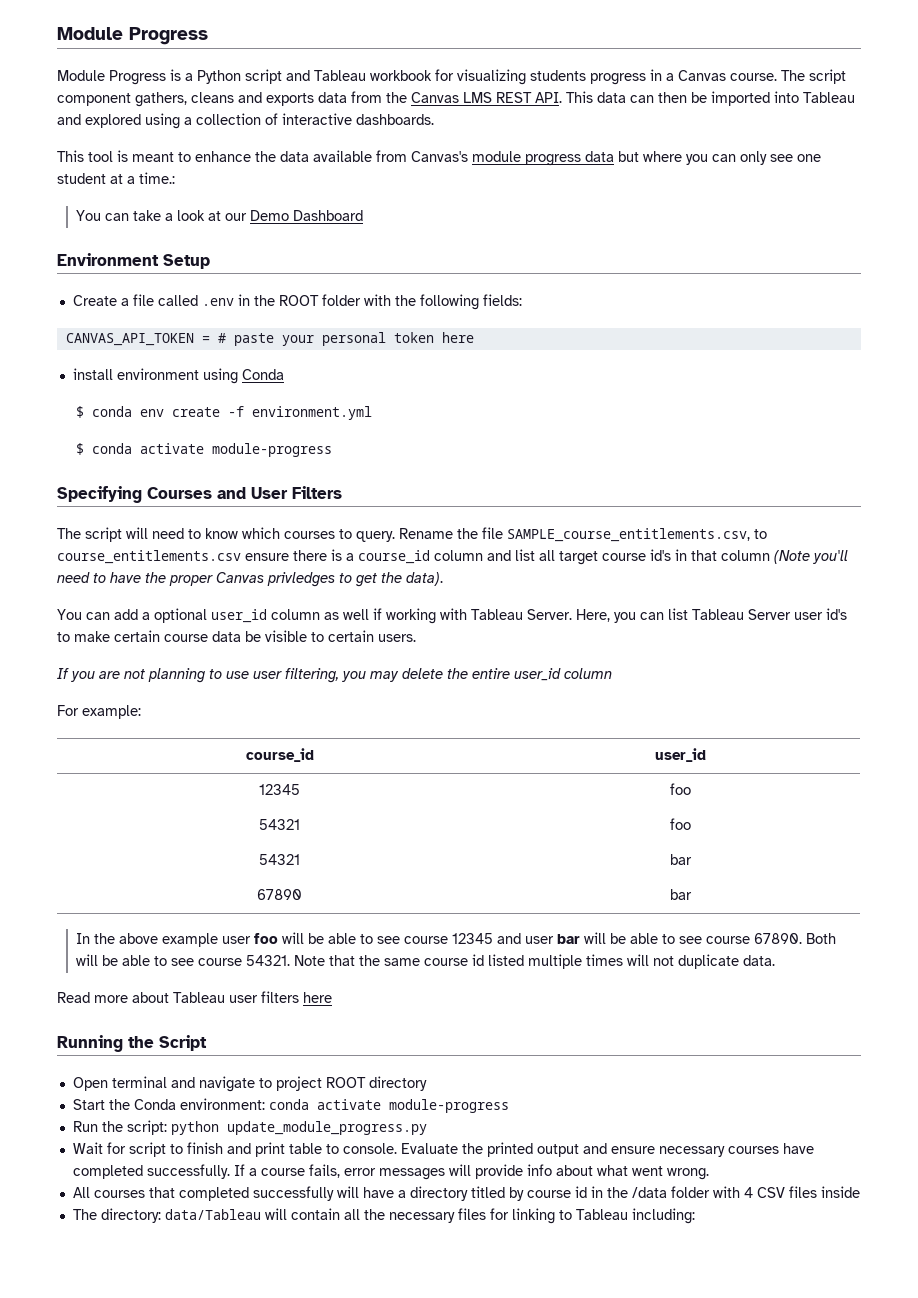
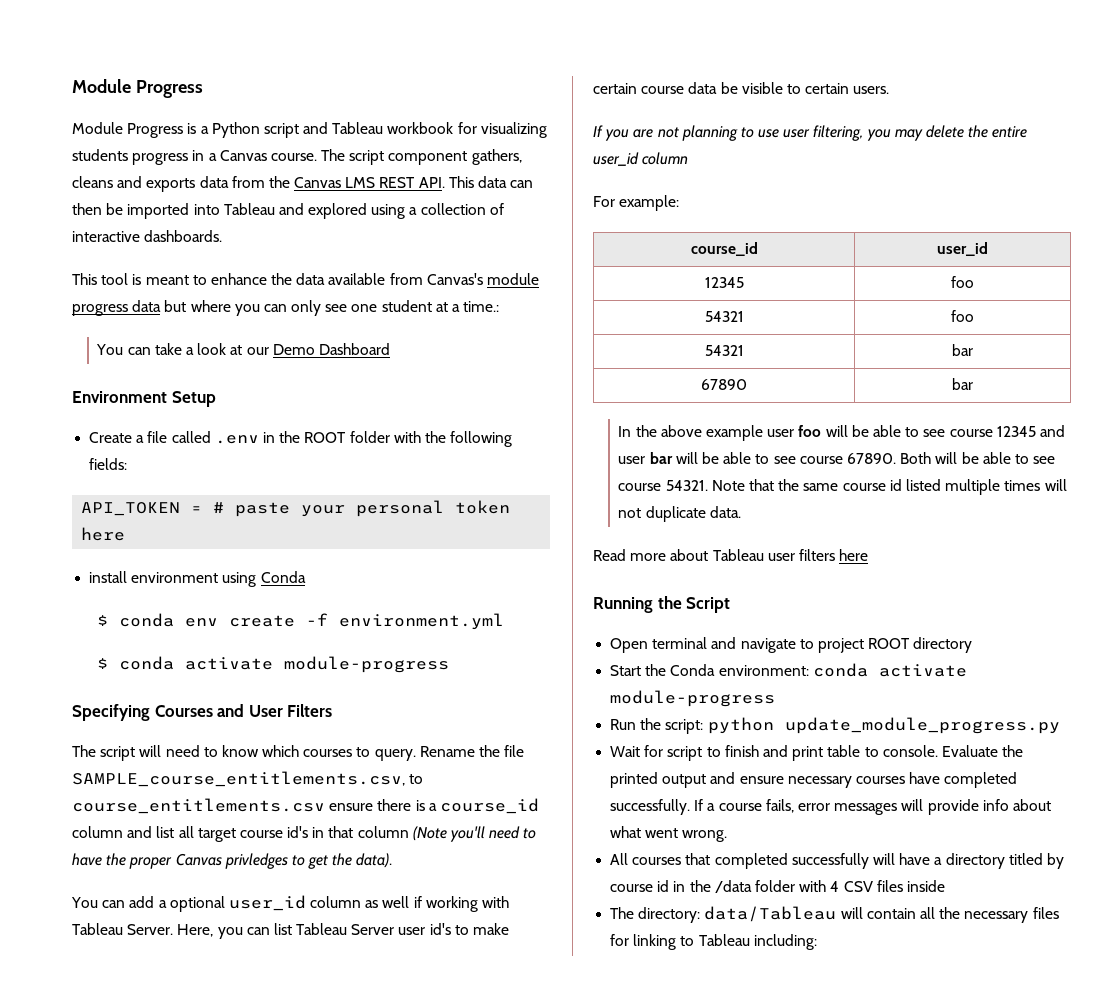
[65,333,194,346] CANVAS_API_TOKEN -> [81,502,181,516] API_TOKEN

